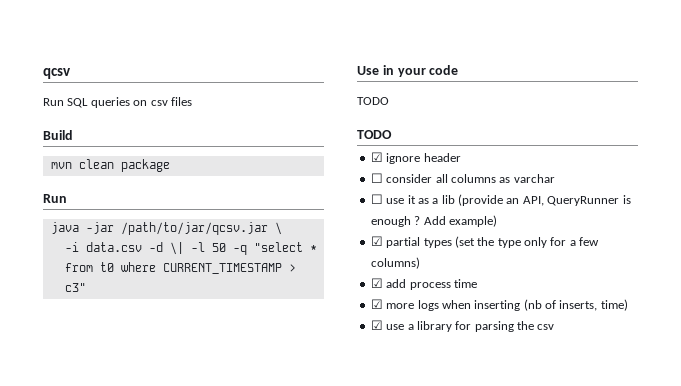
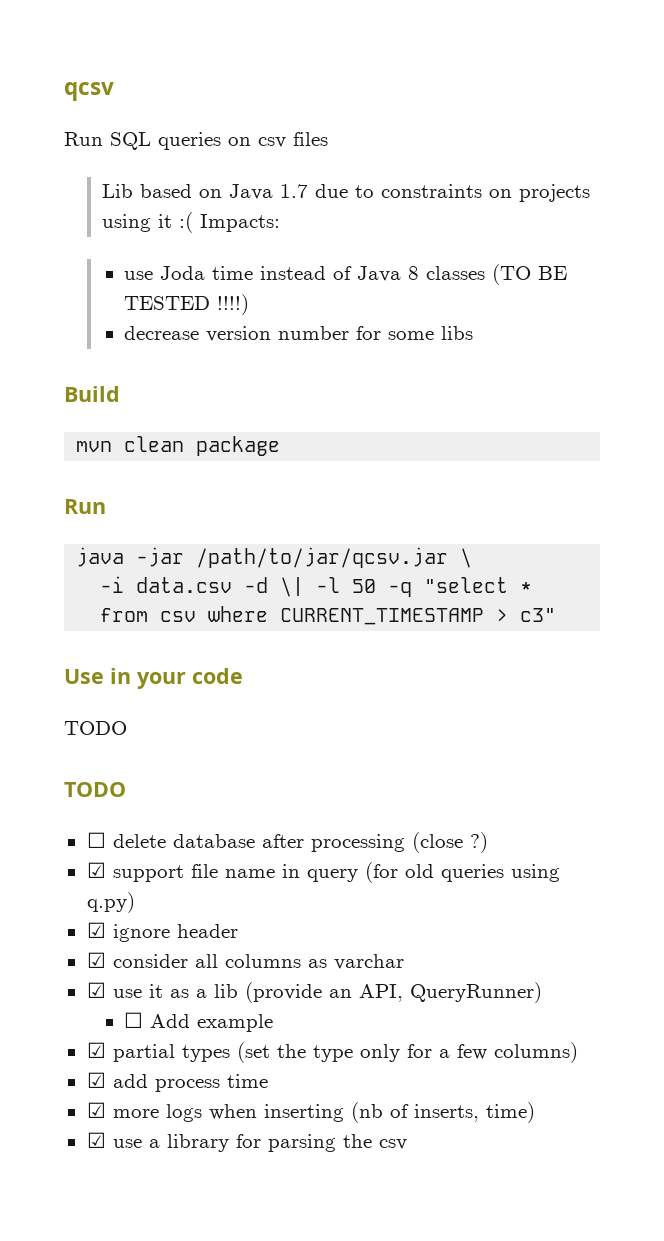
(192, 101) none -> [101,184,590,202] [101,212,280,233] [124,264,568,285] [124,294,250,315] [124,326,474,342] // Lib based on Java 1.7 due to constraints on projects using it :( Impacts: // use Joda time instead of Java 8 classes (TO BE TESTED !!!!) // decrease version number for some libs
[99,262,114,272] t0 -> [160,611,197,622] csv
(392, 134) none -> [86,832,488,853] [86,862,560,883] [86,892,135,913] // ☐ delete database after processing (close ?) // ☑ support file name in query (for old queries using q.py)
[370,173,383,183] ☐ -> [86,952,106,968] ☑
[370,194,383,204] ☐ -> [86,982,106,998] ☑
[547,195,631,206] [370,215,497,227] QueryRunner is enough ? Add example) -> [409,982,542,1003] [124,1012,274,1032] QueryRunner) // ☐ Add example

